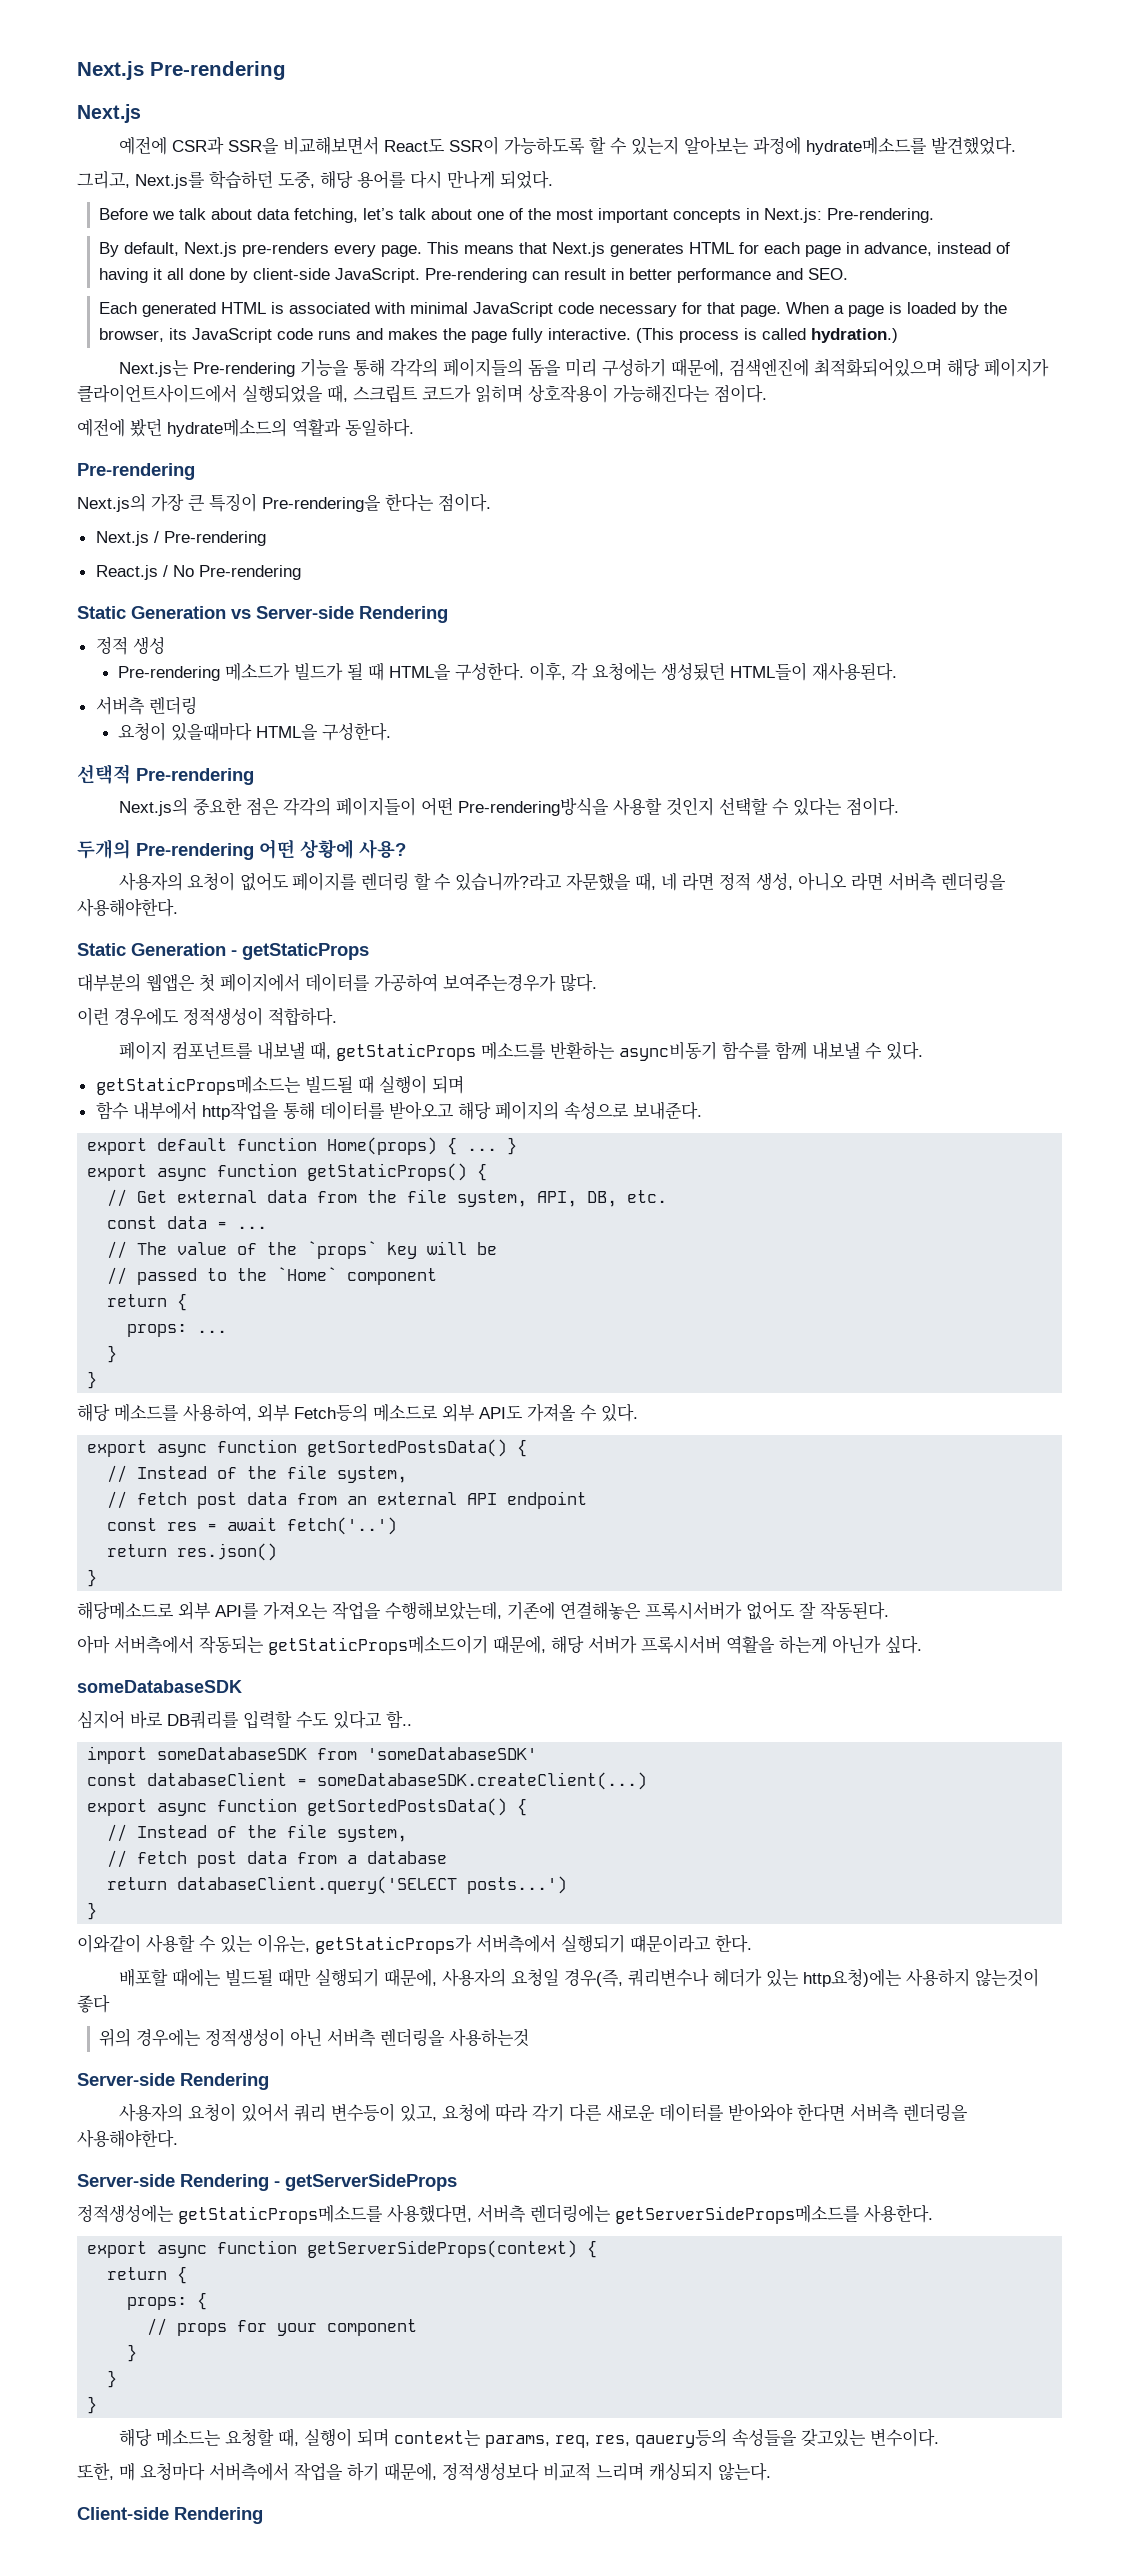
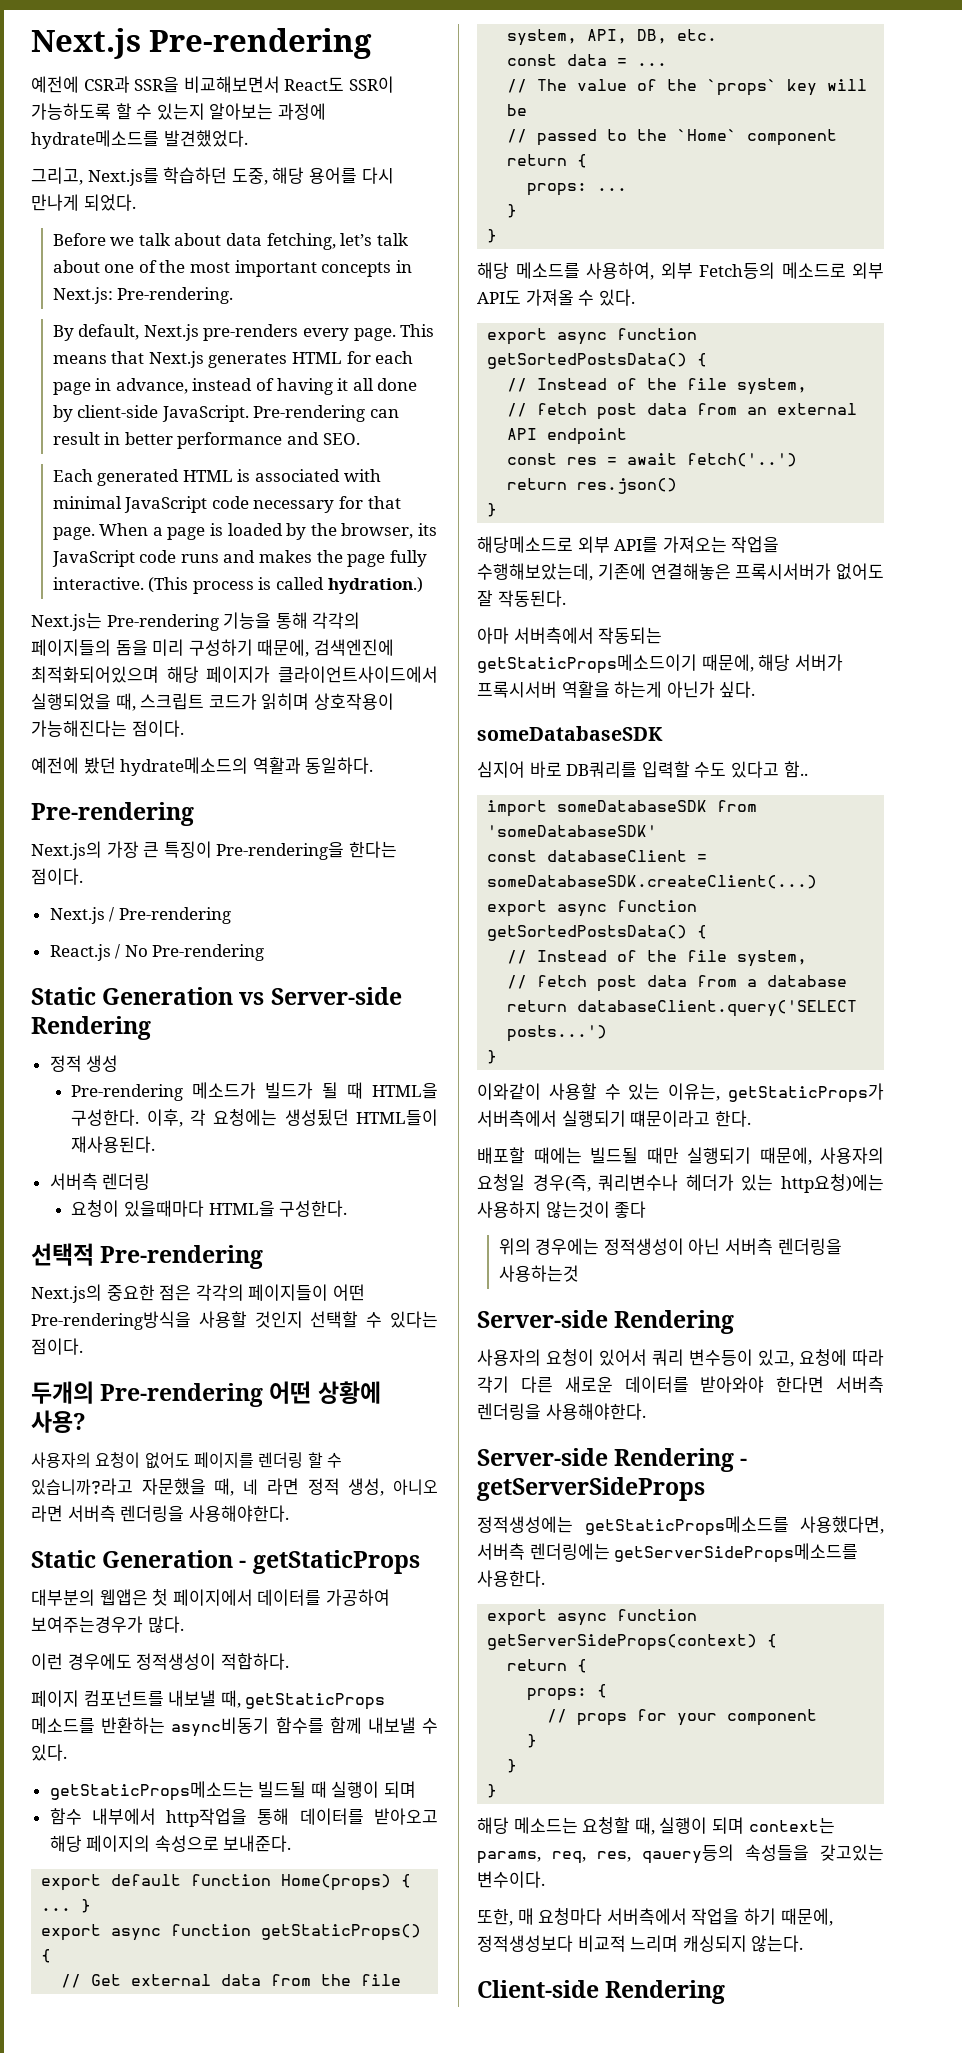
[77,104,141,123] // Next.js -> (373, 43) none

